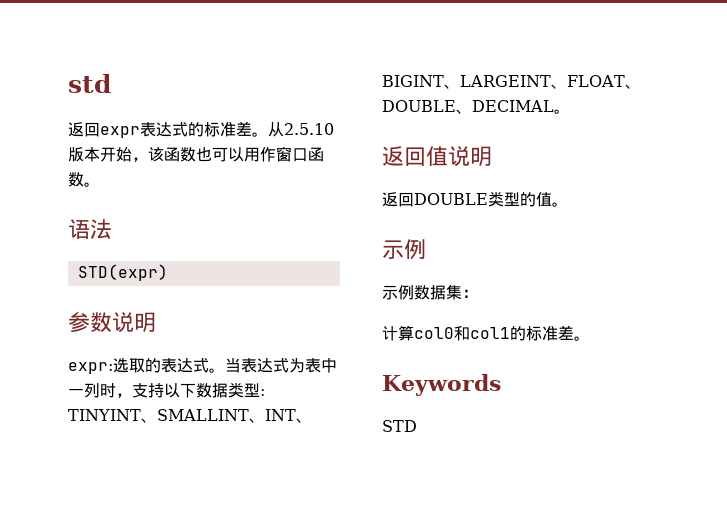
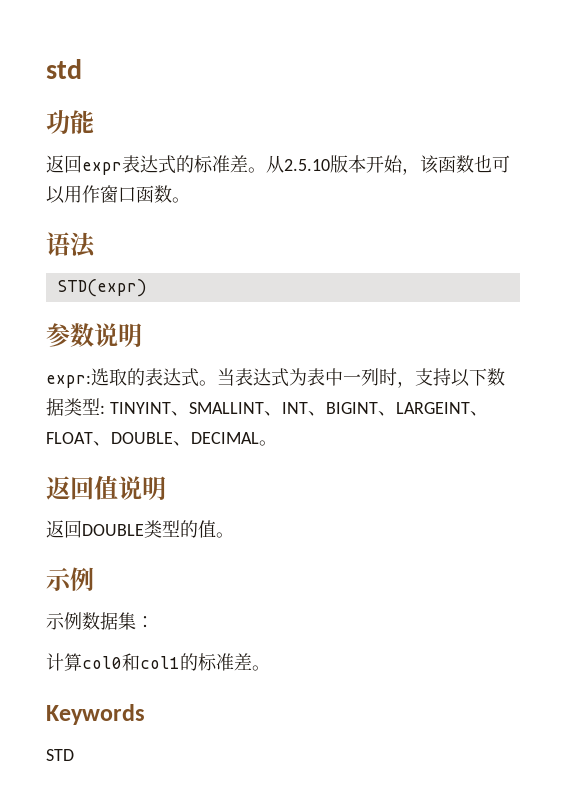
(111, 83) none -> [46,110,94,134] // 功能

